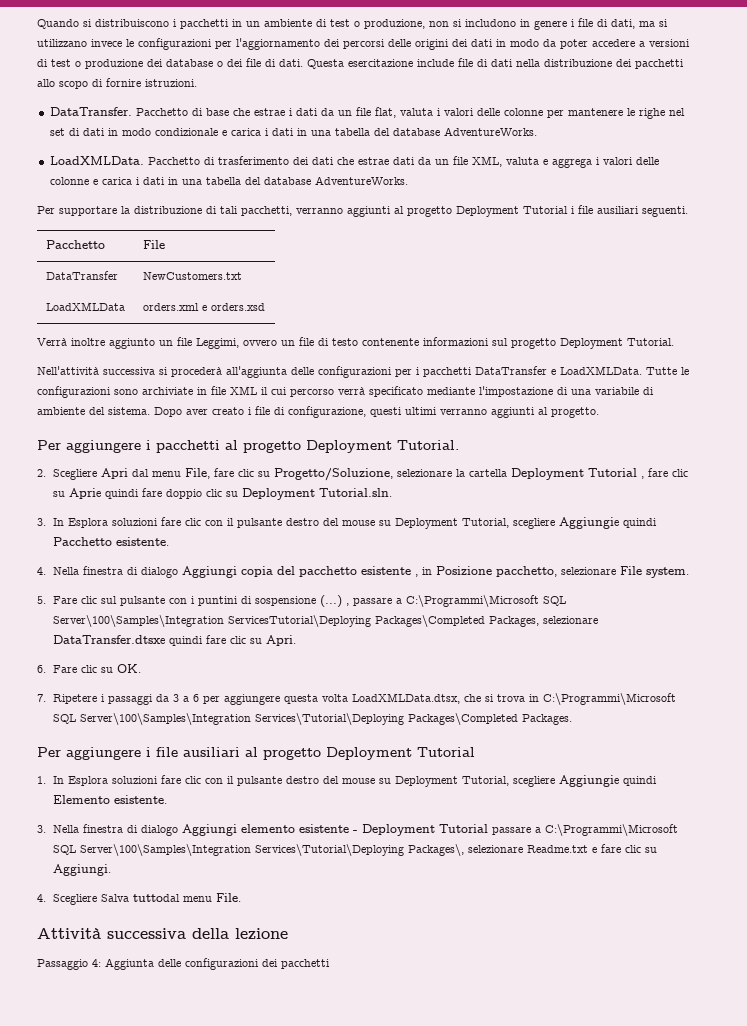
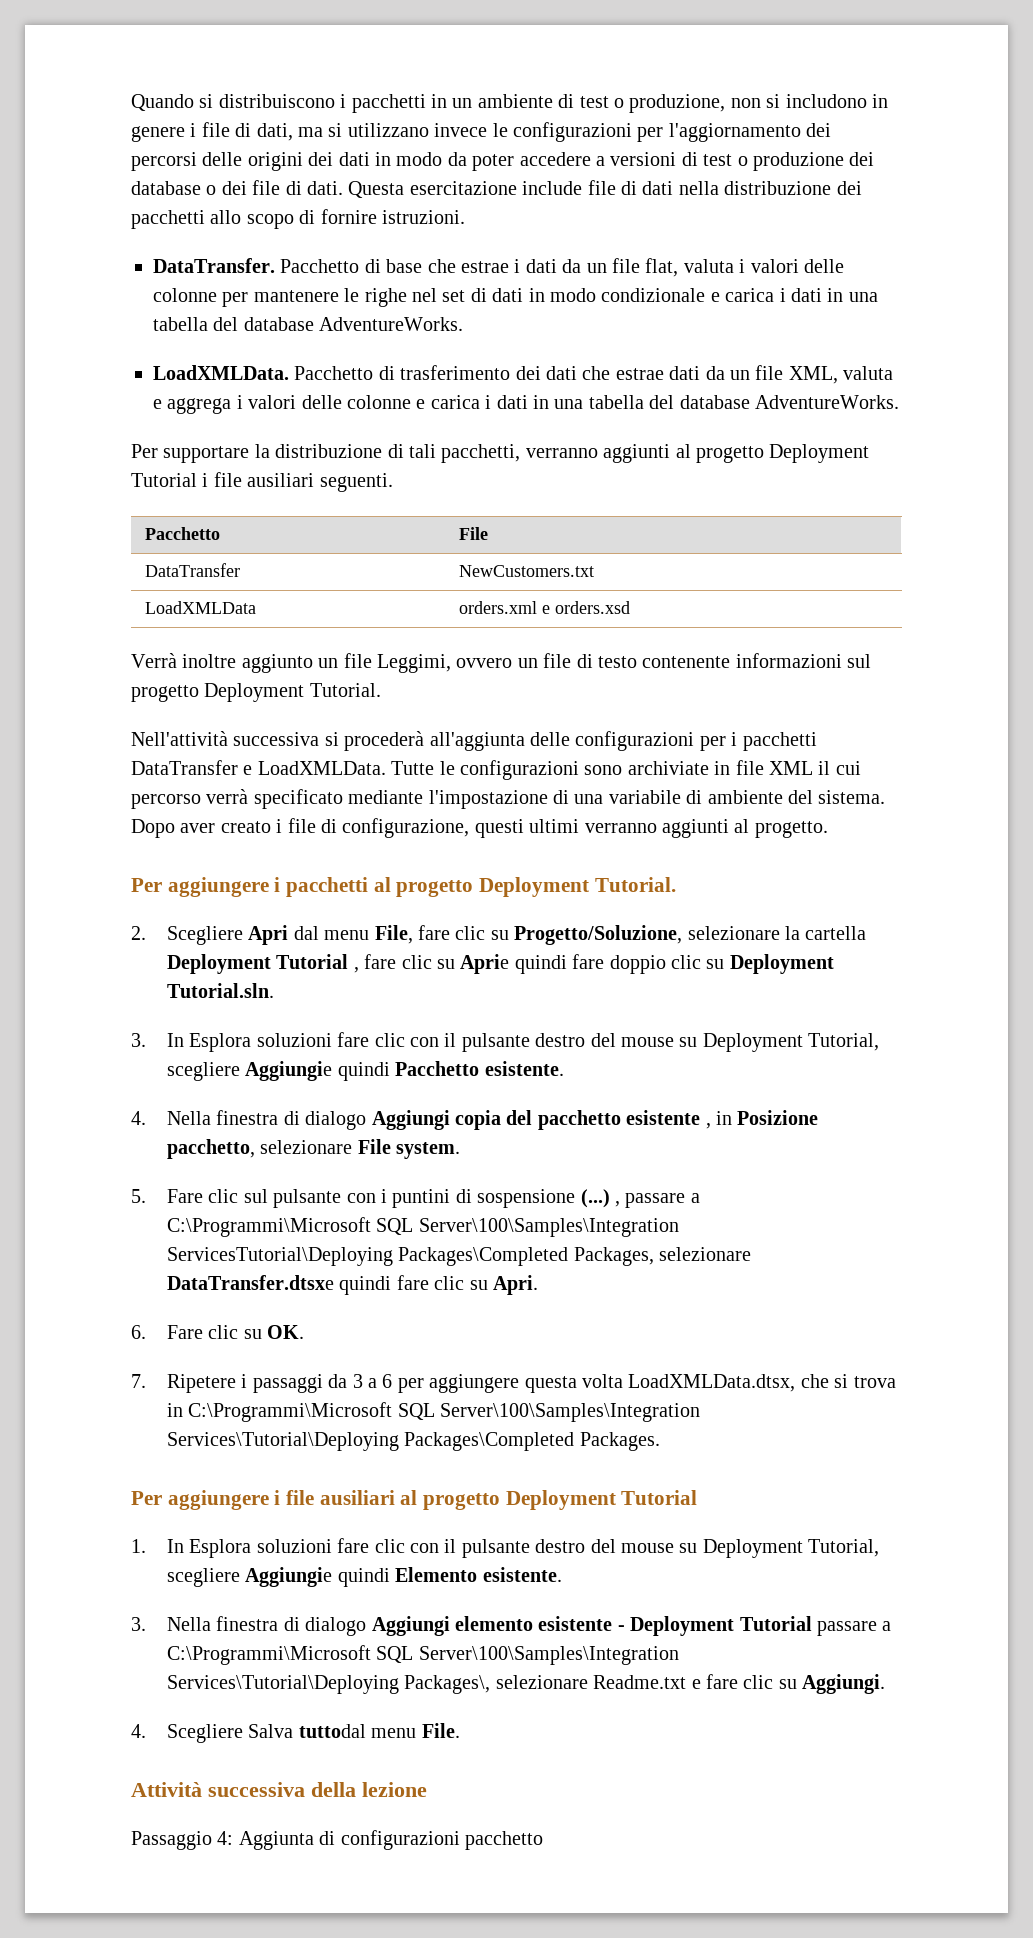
[158,958,330,970] delle configurazioni dei pacchetti -> [319,1830,543,1850] di configurazioni pacchetto

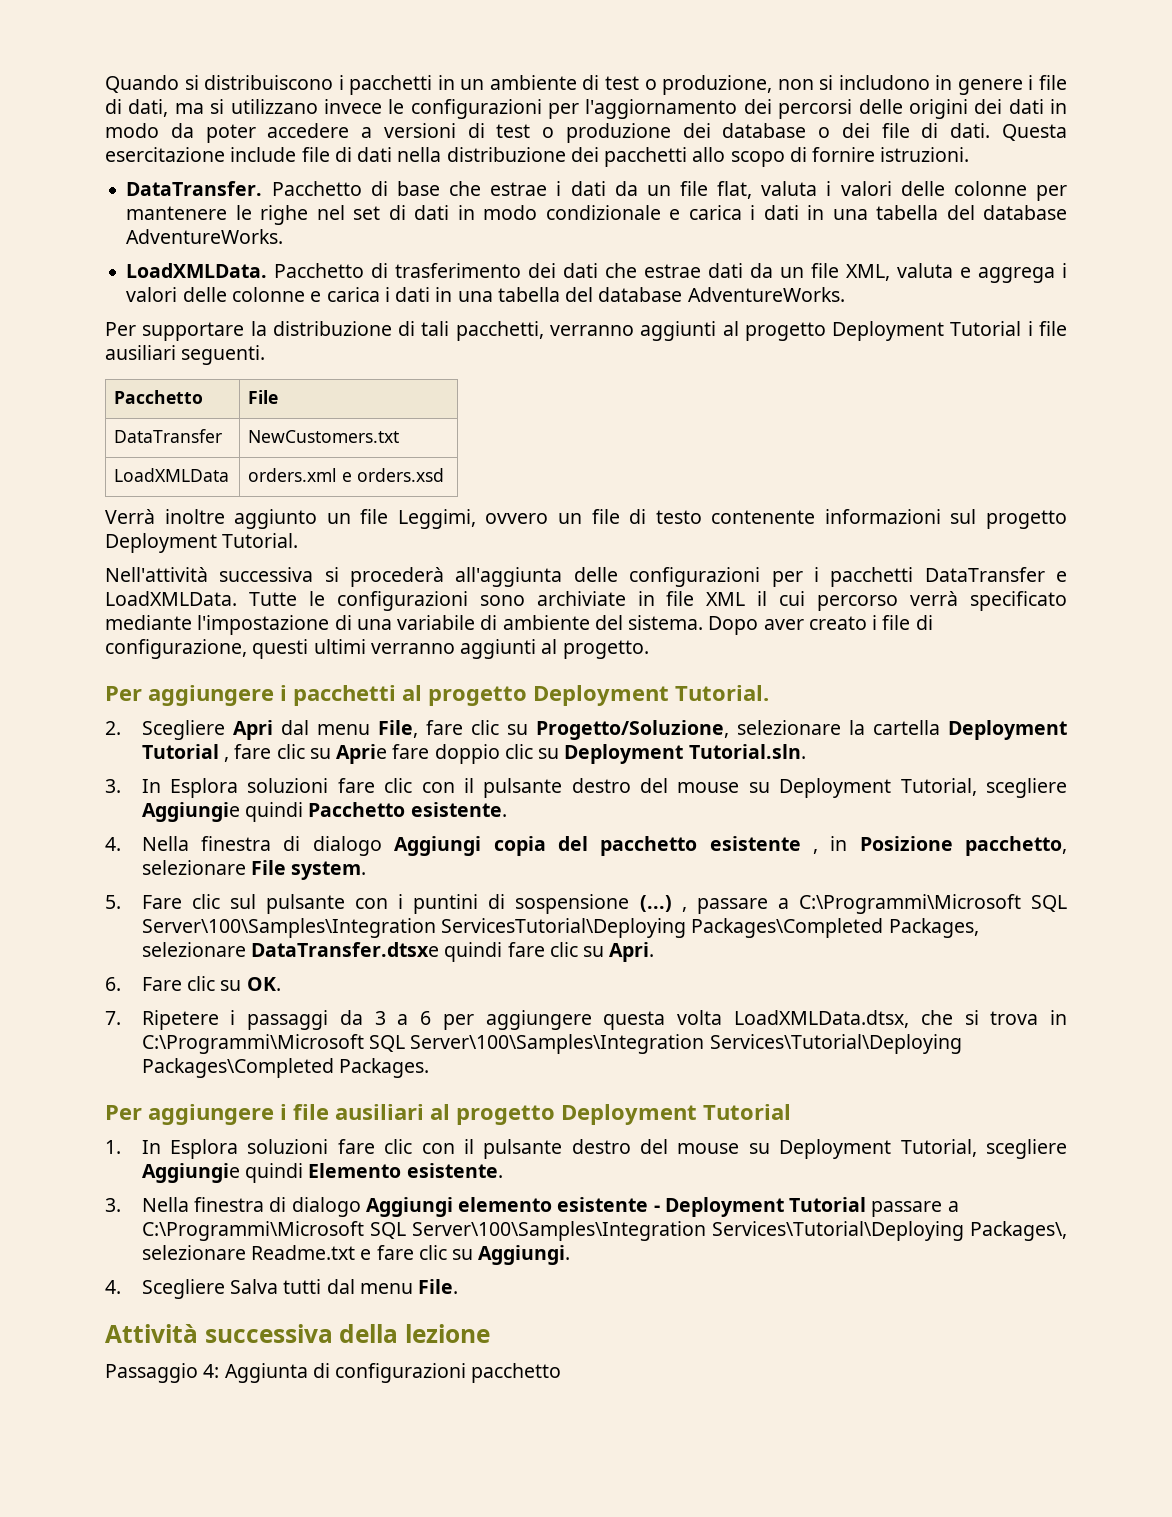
[514,955,567,974] quindi -> (388, 754) none
[298,1724,366,1738] tuttodal -> [283,1279,355,1294] tutti dal

